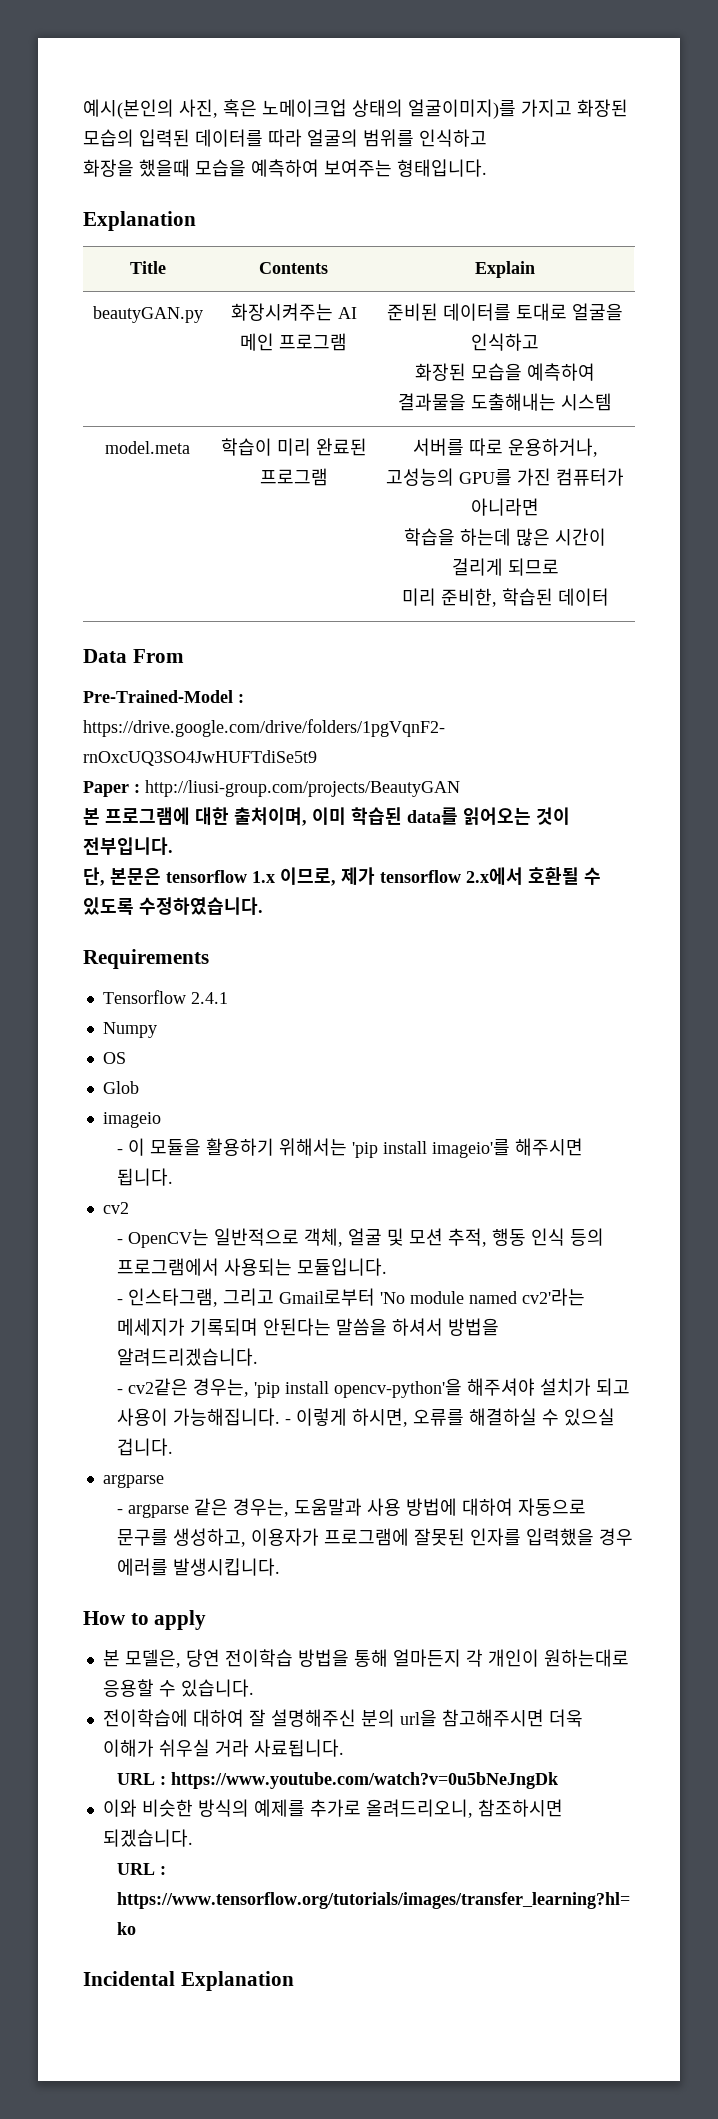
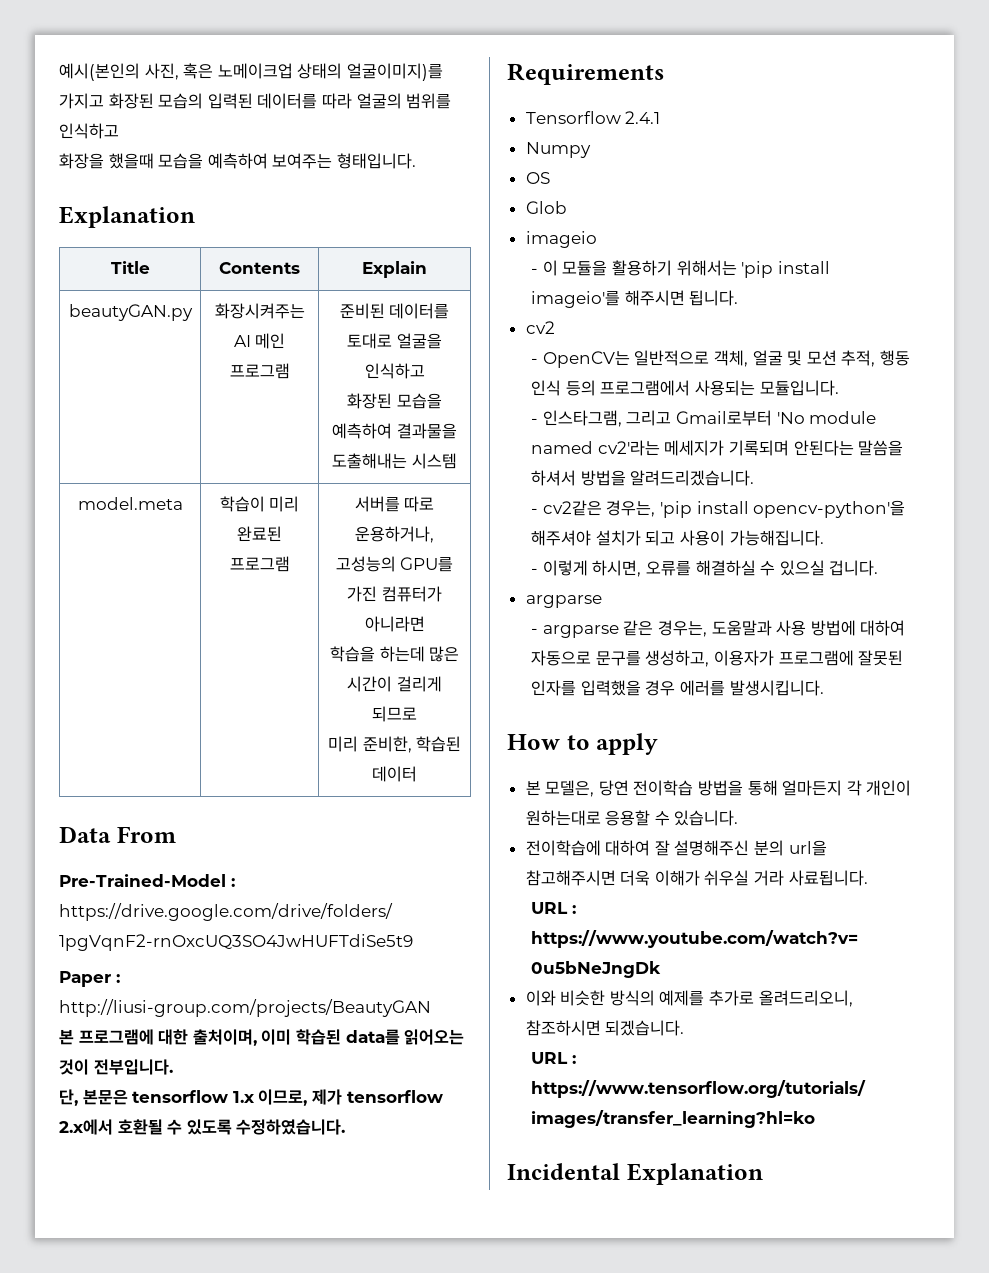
(280, 1417) none -> (824, 538) //

